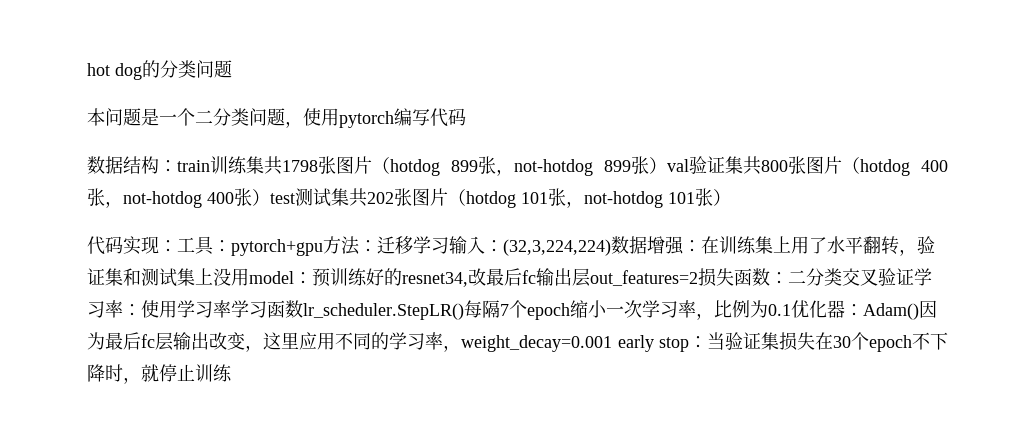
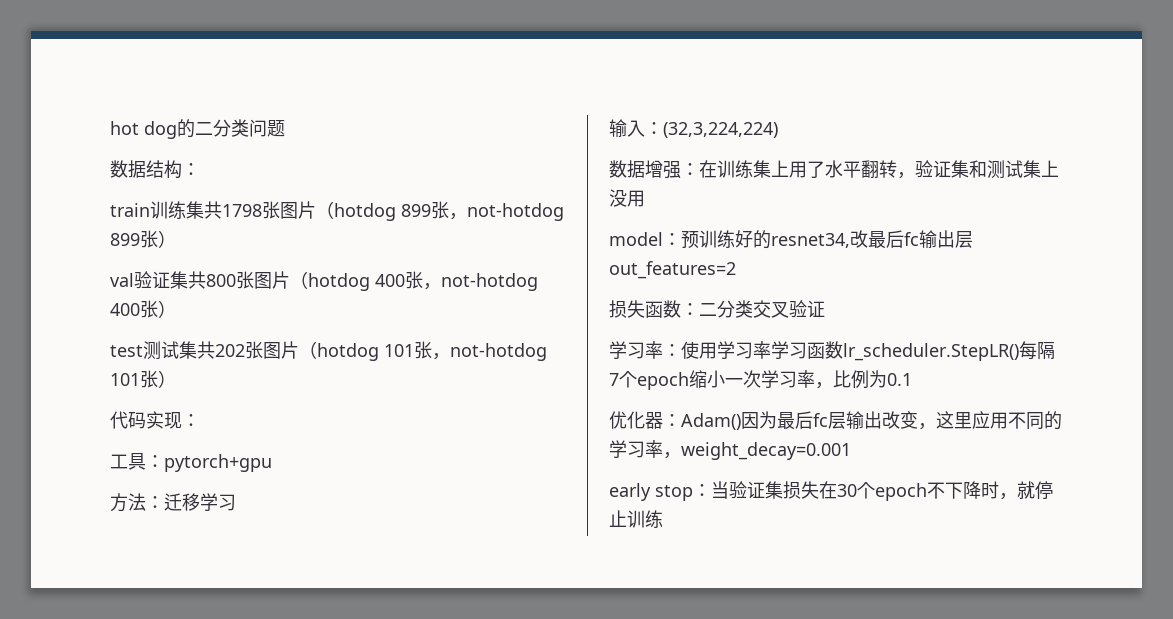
[160,60,232,78] [87,108,466,128] 分类问题 // 本问题是一个二分类问题，使用pytorch编写代码 -> [195,119,285,137] 二分类问题
(177, 166) none -> (200, 169) //
(667, 165) none -> (176, 239) //
(270, 197) none -> (176, 309) //
(177, 246) none -> (200, 420) //
(323, 247) none -> (272, 463) //
(449, 245) none -> (236, 502) //
(611, 247) none -> (778, 130) //
(249, 277) none -> (645, 198) //
(698, 278) none -> (736, 270) //
(914, 276) none -> (825, 309) //
(791, 310) none -> (912, 379) //
(612, 343) none -> (851, 451) //

